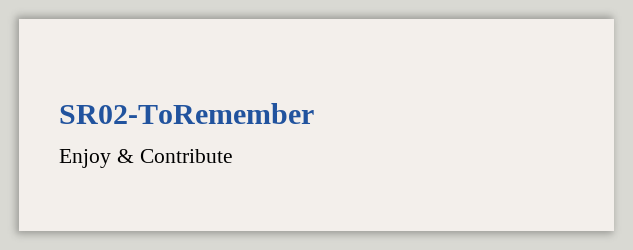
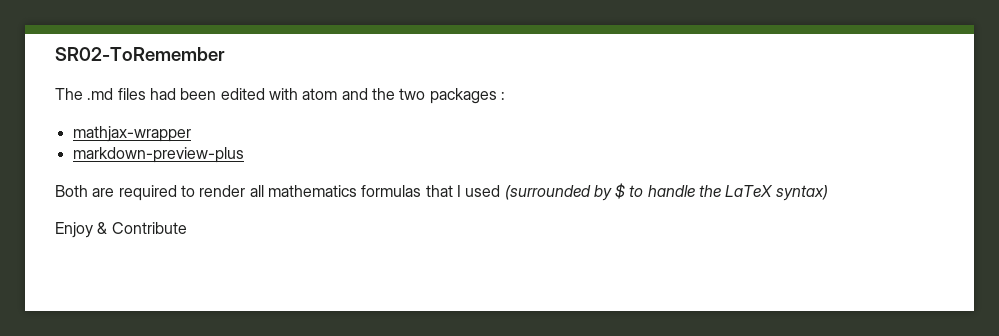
(314, 113) none -> [55,88,505,104] [72,126,191,142] [72,147,244,163] [55,183,828,201] // The .md files had been edited with atom and the two packages : // mathjax-wrapper // markdown-preview-plus // Both are required to render all mathematics formulas that I used (surrounded by $ to handle the LaTeX syntax)

